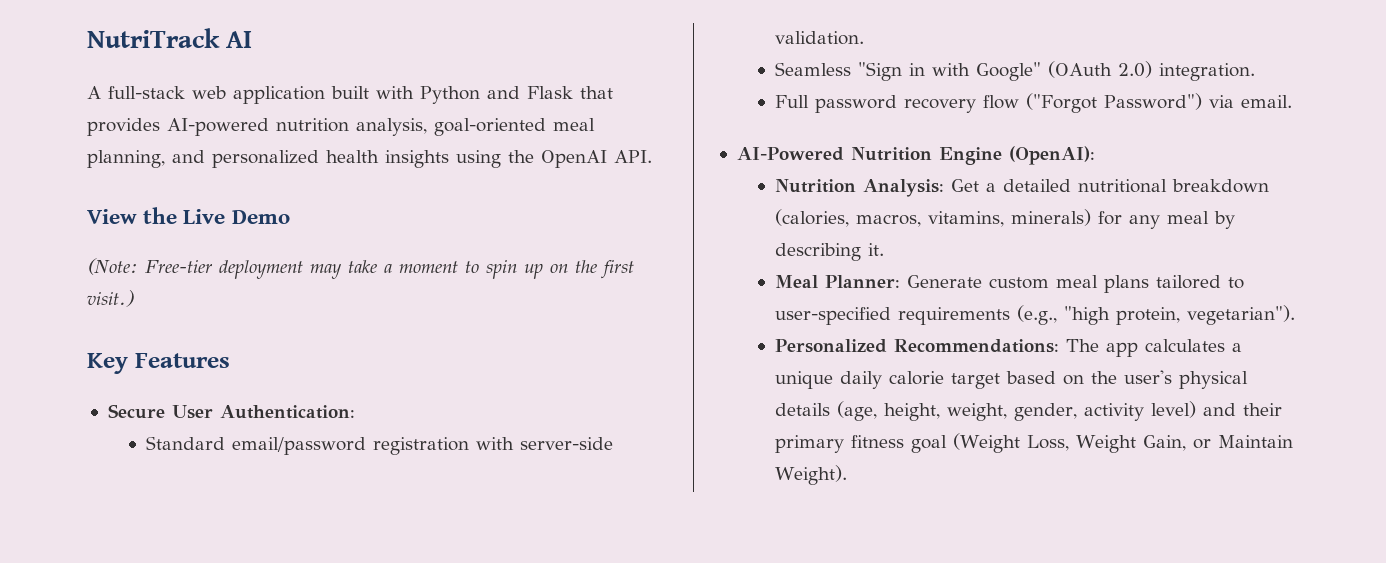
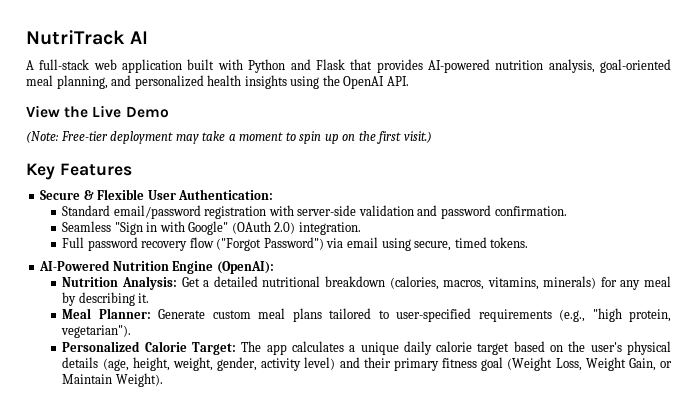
(165, 411) none -> [83,189,145,200] & Flexible
[774,31,864,45] validation. -> [358,205,567,219] validation and password confirmation.
[1240,95,1292,108] email. -> [347,237,529,251] email using secure, timed tokens.
[893,339,1059,353] Recommendations: -> [144,341,237,355] Calorie Target:

